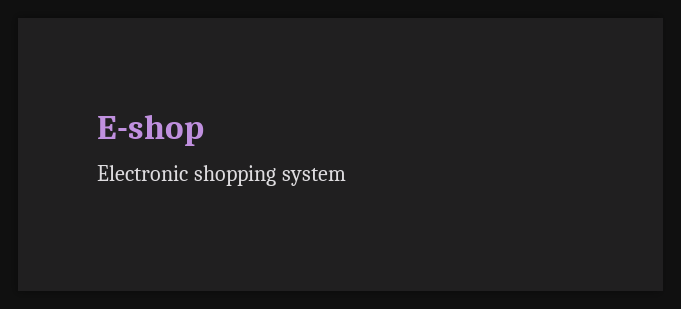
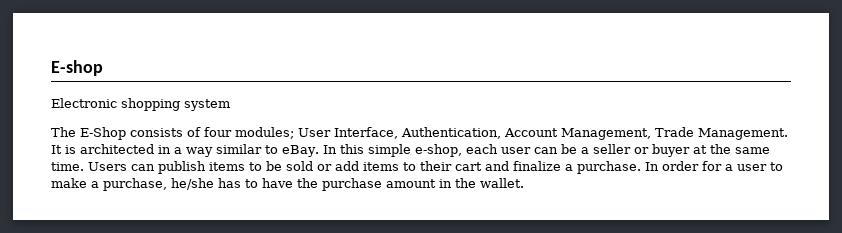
(346, 177) none -> [51,127,788,140] [51,144,770,157] [51,161,783,174] [51,178,524,191] // The E-Shop consists of four modules; User Interface, Authentication, Account Management, Trade Management. It is architected in a way similar to eBay. In this simple e-shop, each user can be a seller or buyer at the same time. Users can publish items to be sold or add items to their cart and finalize a purchase. In order for a user to make a purchase, he/she has to have the purchase amount in the wallet.

